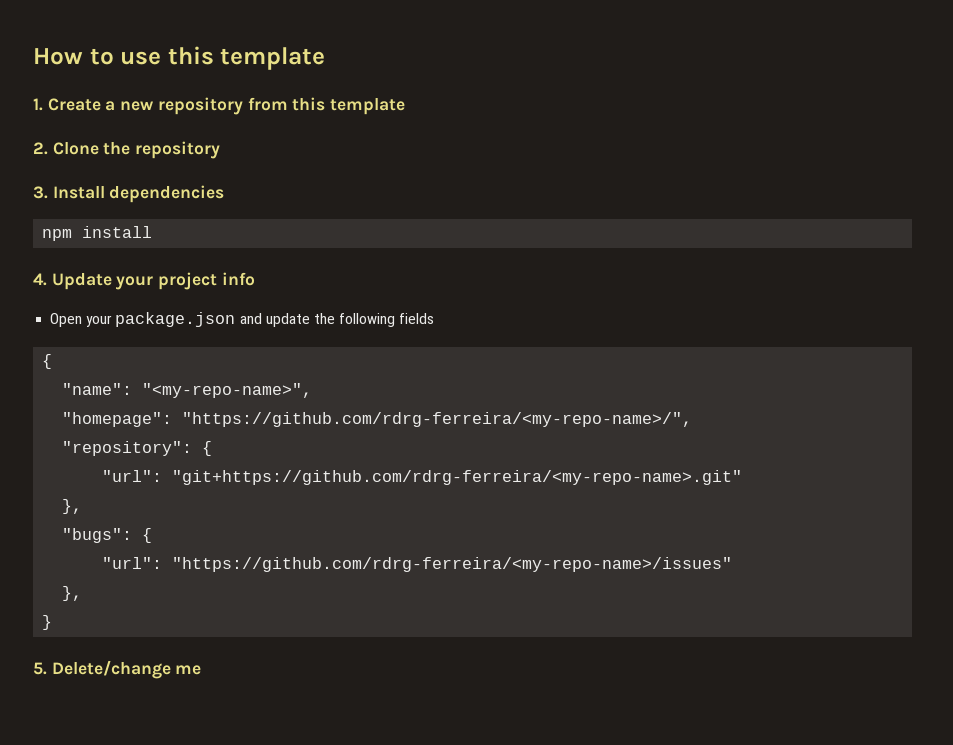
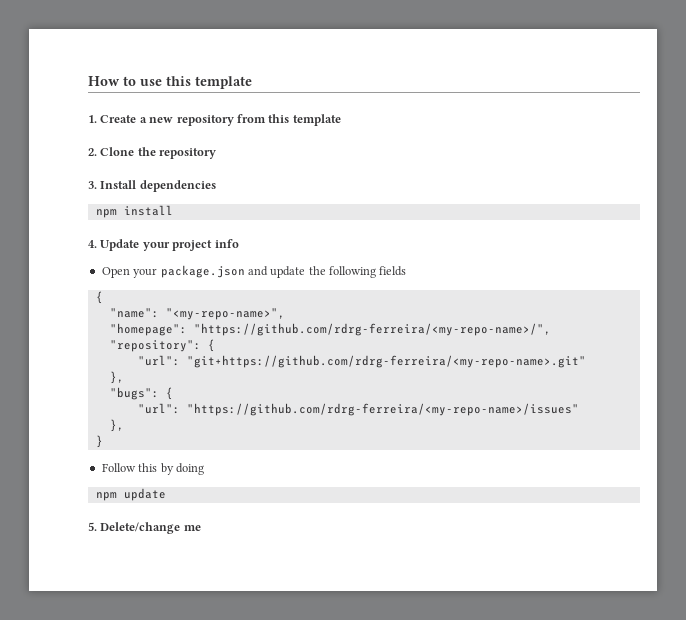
(53, 622) none -> [101,463,204,475] [95,488,166,501] // Follow this by doing // npm update

